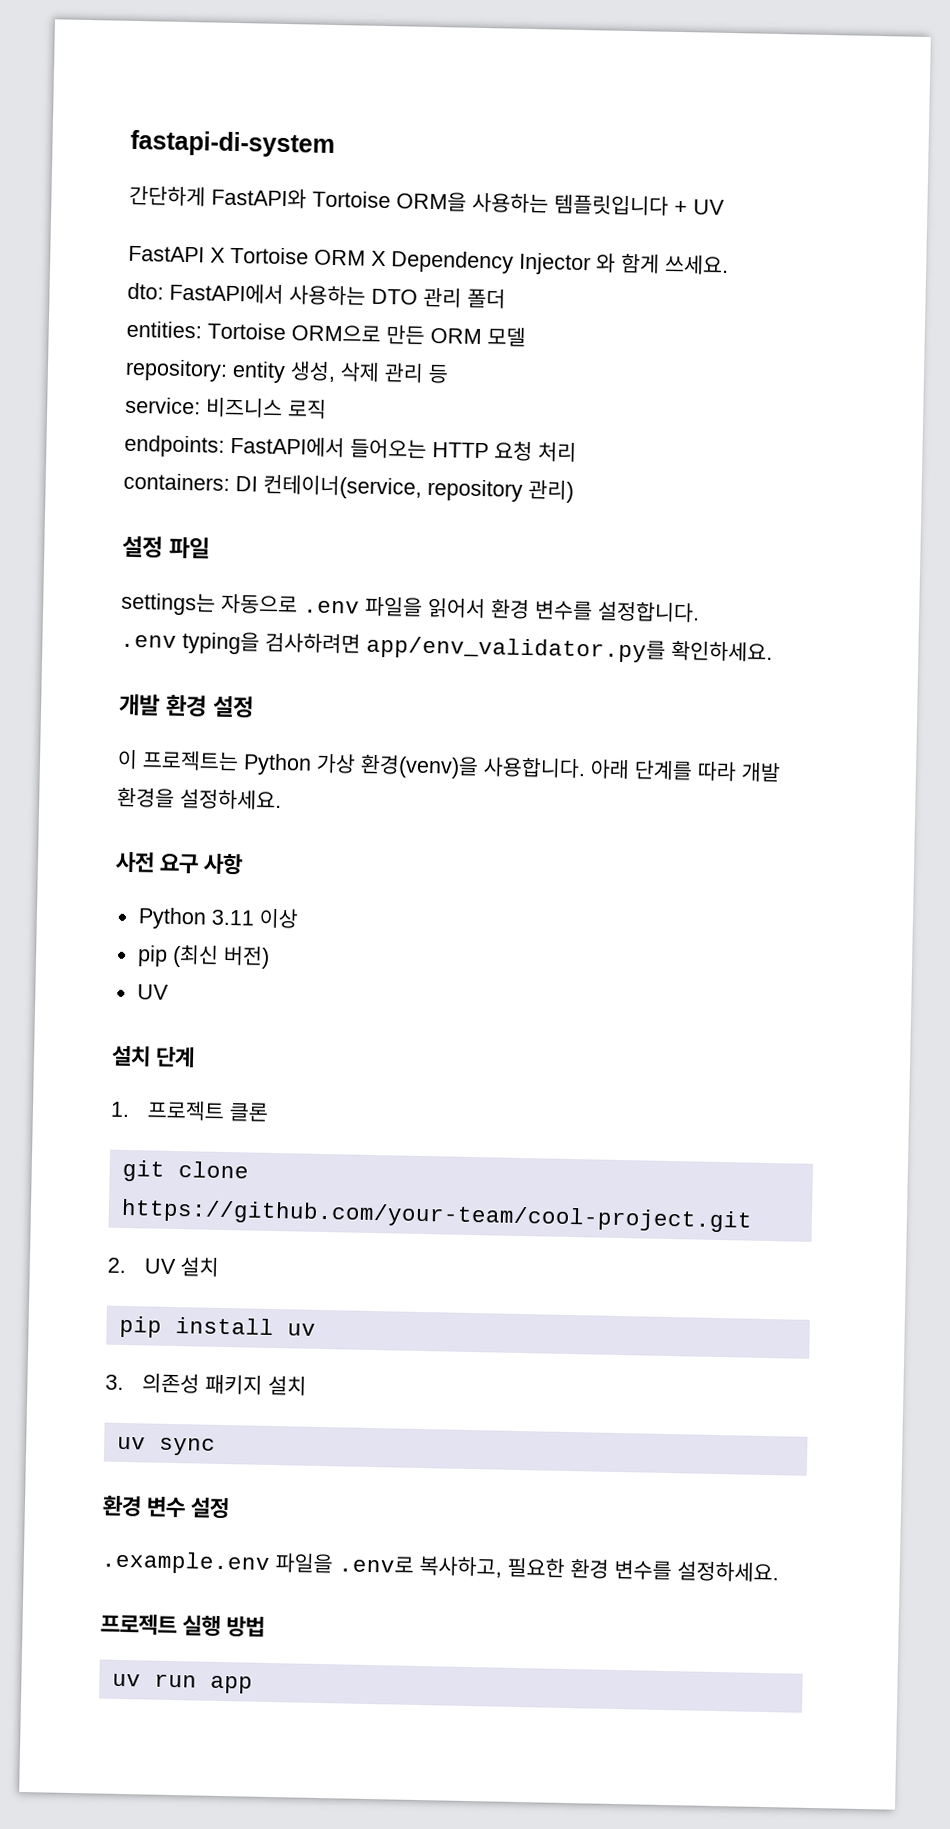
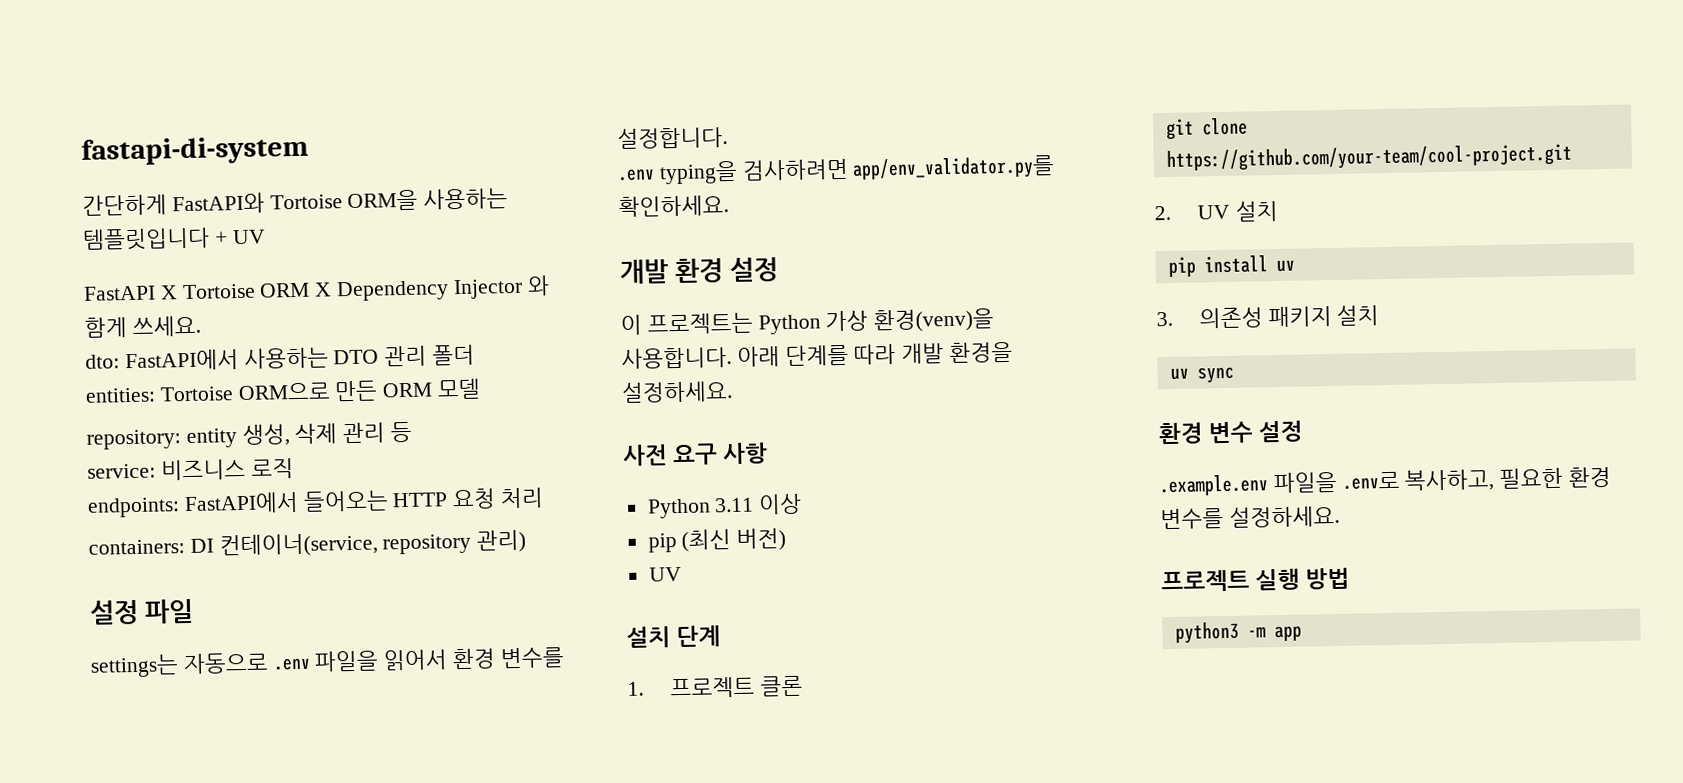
[111,1673,197,1688] uv run -> [1174,621,1266,644] python3 -m

